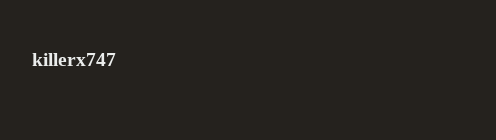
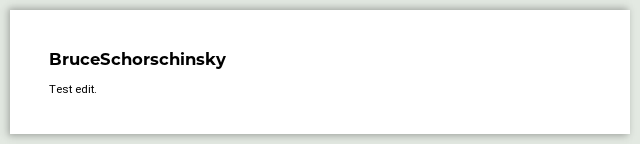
[32,53,116,66] killerx747 -> [49,52,226,69] [49,85,98,93] BruceSchorschinsky // Test edit.

